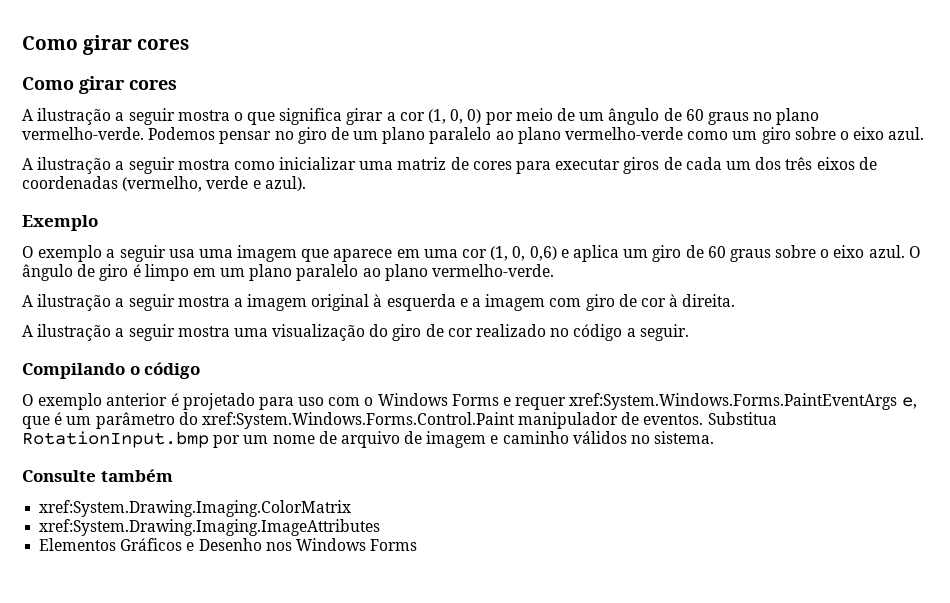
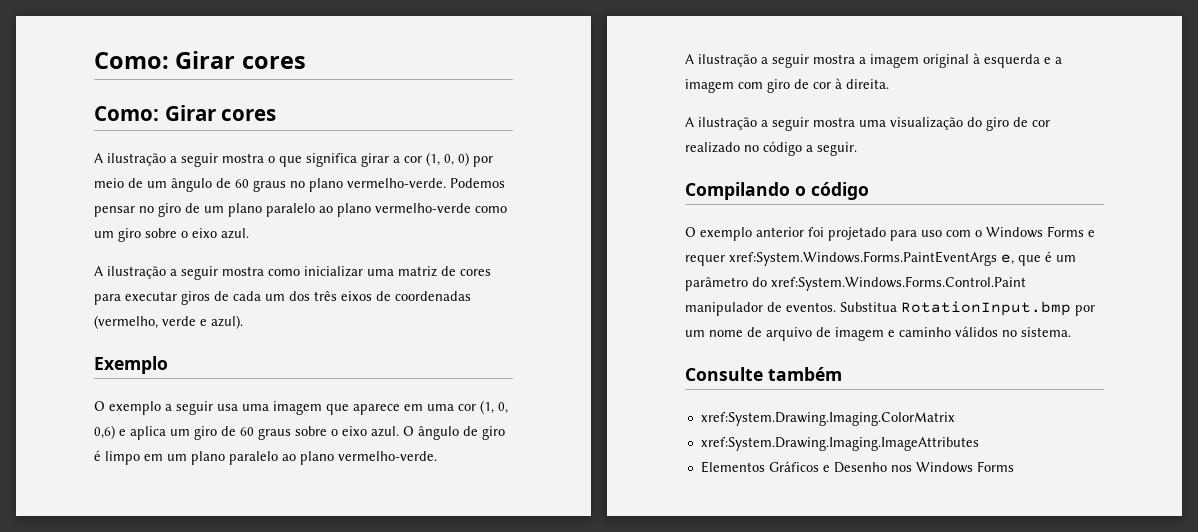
[22,35,190,55] [22,76,125,94] Como girar cores // Como girar -> [94,51,306,69] [94,105,216,121] Como: Girar cores // Como: Girar
[170,393,179,406] é -> [808,227,824,237] foi

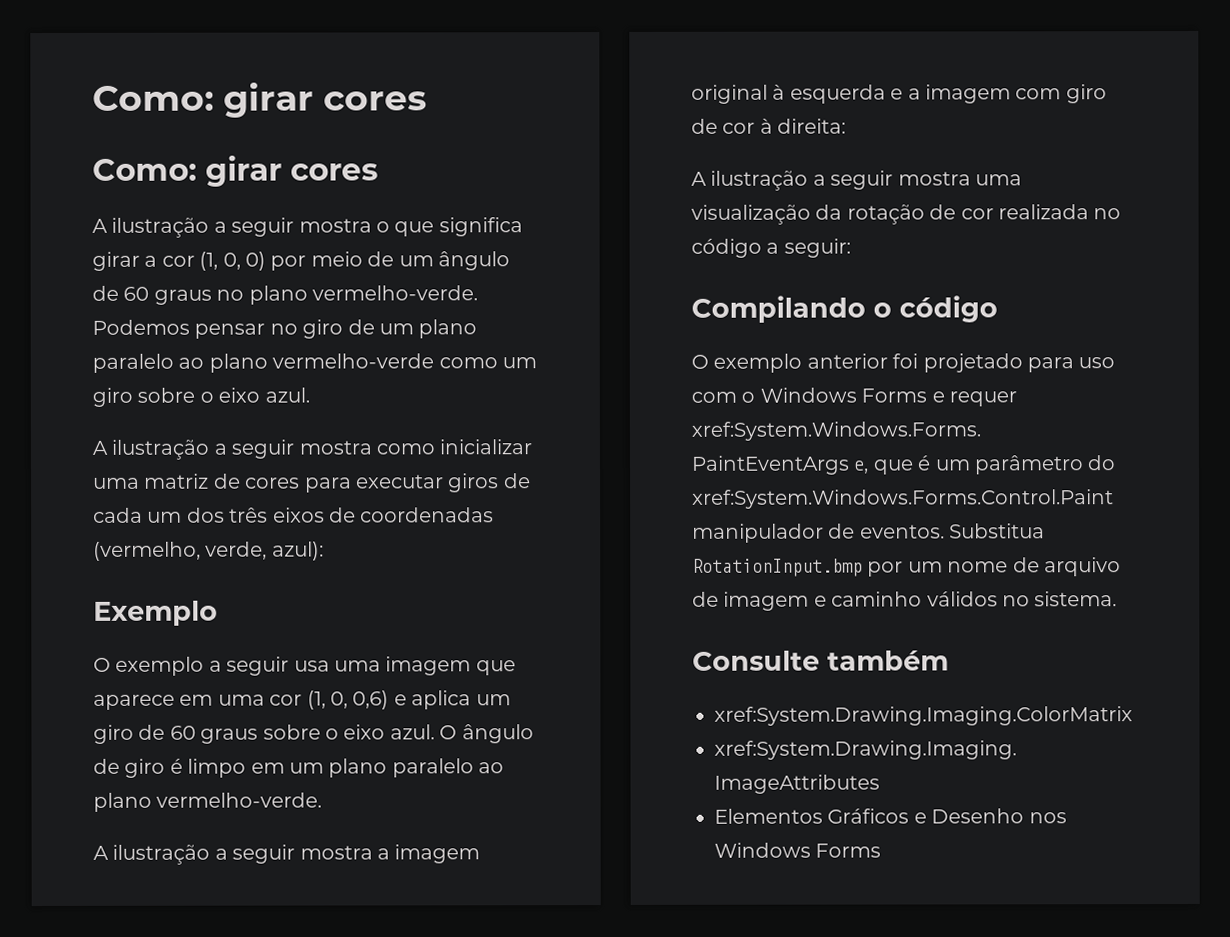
[94,51,236,69] Como: Girar -> [92,82,314,118] Como: girar
[164,105,216,121] Girar -> [205,155,282,187] girar
[162,315,243,329] verde e azul). -> [205,541,324,561] verde, azul):
[846,79,889,89] direita. -> [777,118,847,134] direita:
[967,117,1050,131] [685,142,740,153] do giro de cor realizado -> [815,204,1089,225] da rotação de cor realizada
[817,142,857,156] seguir. -> [783,238,851,258] seguir:

